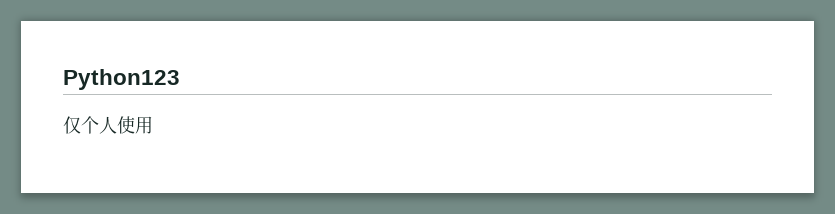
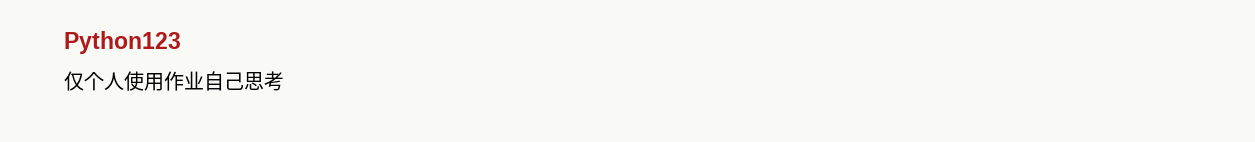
(153, 125) none -> [164,71,284,91] 作业自己思考

